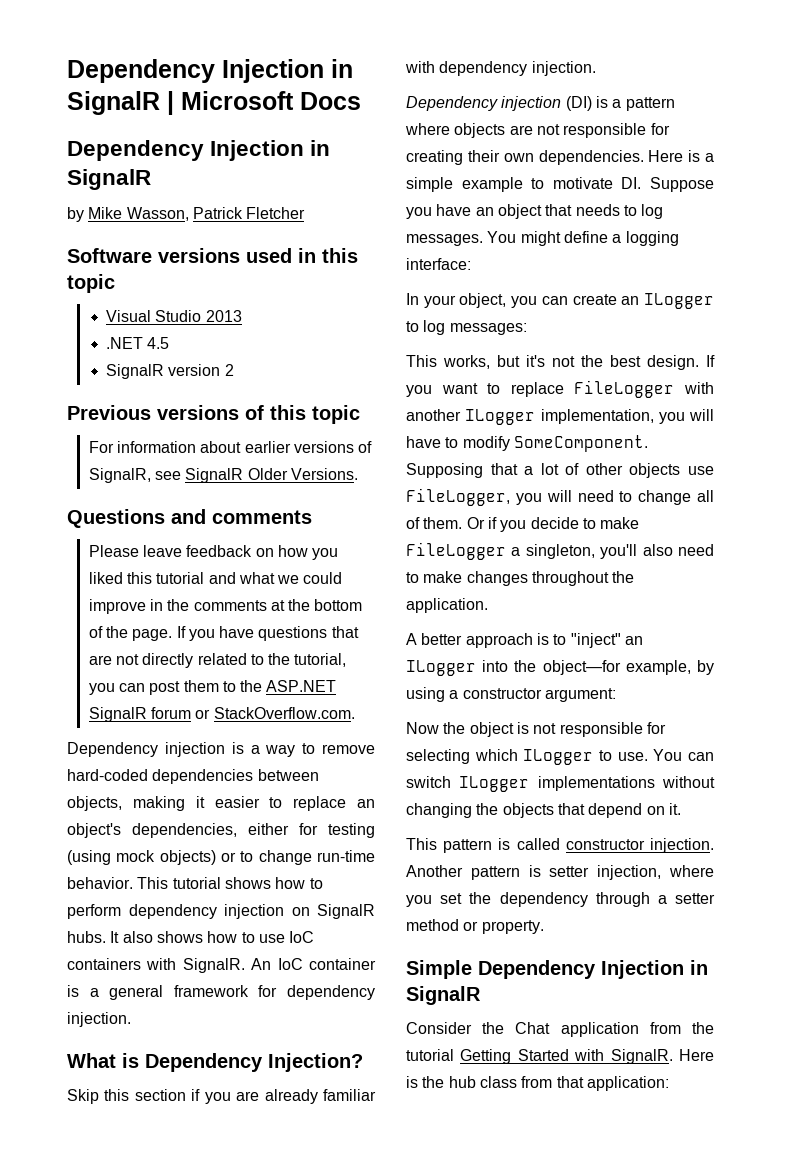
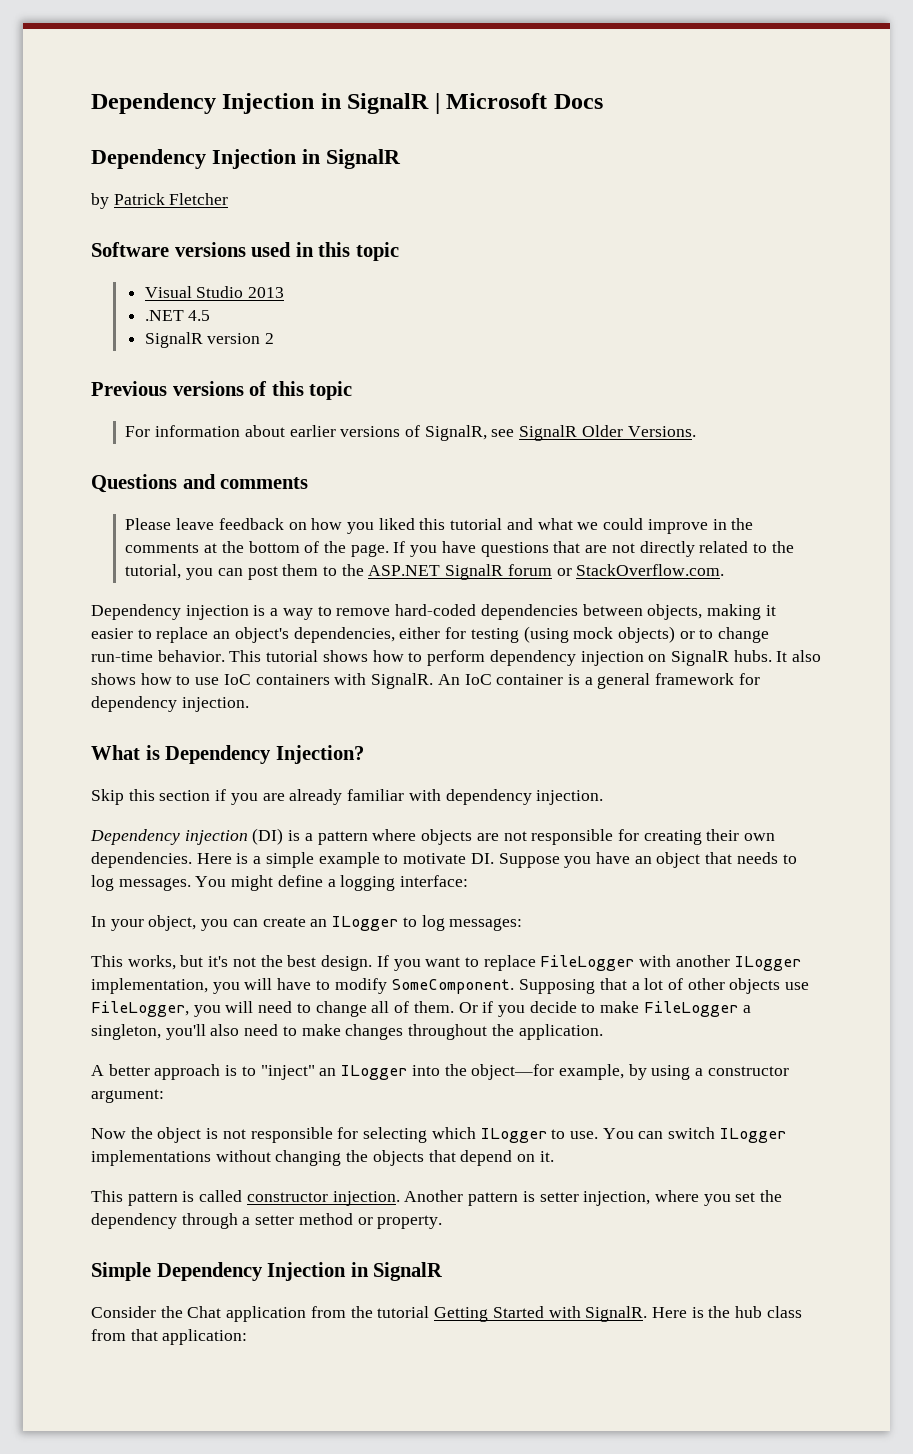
[88,207,189,221] Mike Wasson, -> (109, 201) none

